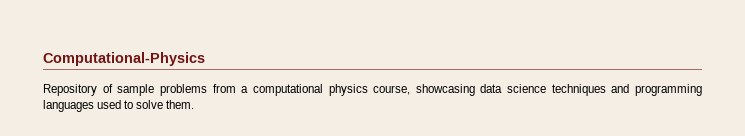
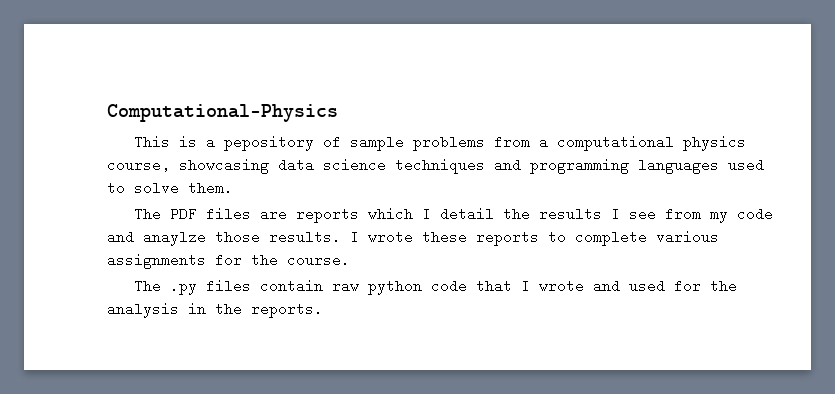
[43,84,97,96] Repository -> [133,135,314,151] This is a pepository
(195, 104) none -> [133,207,773,223] [107,230,719,246] [107,253,350,269] [133,279,737,295] [107,302,323,318] // The PDF files are reports which I detail the results I see from my code and anaylze those results. I wrote these reports to complete various assignments for the course. // The .py files contain raw python code that I wrote and used for the analysis in the reports.

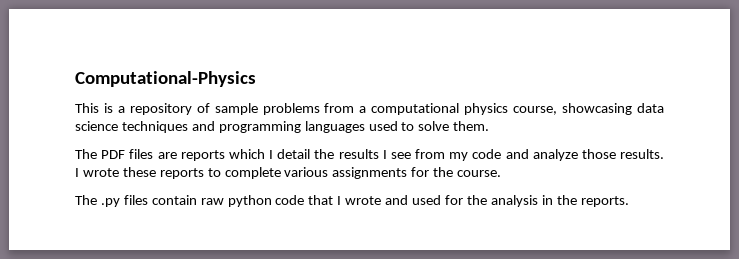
[223,135,314,151] pepository -> [129,103,192,115] repository
[143,230,206,246] anaylze -> [532,149,578,161] analyze

